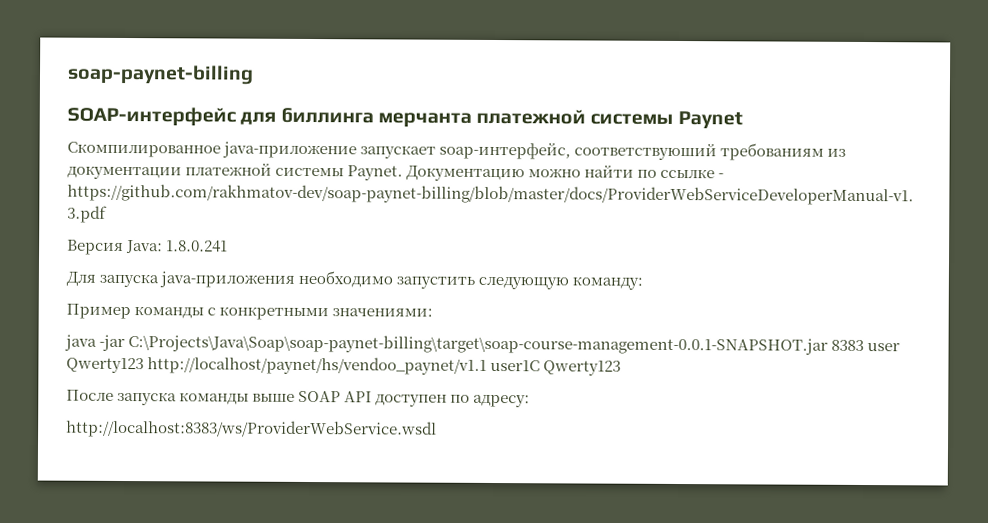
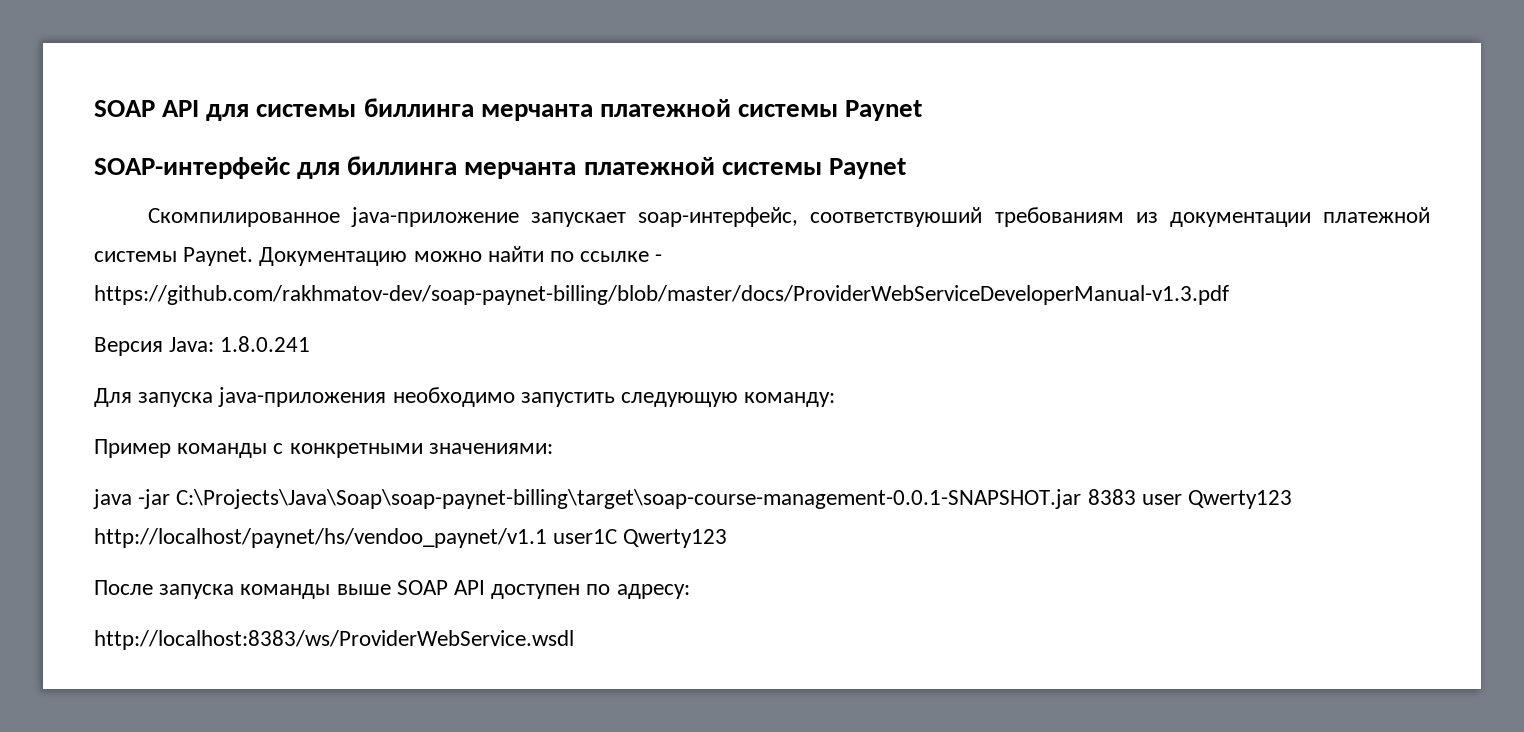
[67,64,254,85] soap-paynet-billing -> [94,98,923,121] SOAP API для системы биллинга мерчанта платежной системы Paynet

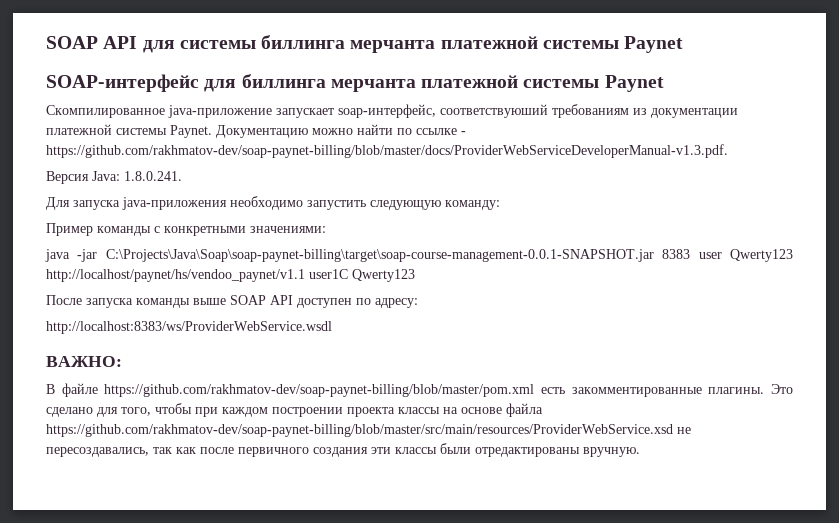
[94,285,1229,305] https://github.com/rakhmatov-dev/soap-paynet-billing/blob/master/docs/ProviderWebServiceDeveloperManual-v1.3.pdf -> [46,144,728,158] https://github.com/rakhmatov-dev/soap-paynet-billing/blob/master/docs/ProviderWebServiceDeveloperManual-v1.3.pdf.
[220,336,311,352] 1.8.0.241 -> [124,171,182,181] 1.8.0.241.
(574, 640) none -> [46,356,122,367] [46,383,793,397] [46,403,543,417] [46,424,691,437] [46,443,640,457] // ВАЖНО: // В файле https://github.com/rakhmatov-dev/soap-paynet-billing/blob/master/pom.xml есть закомментированные плагины. Это сделано для того, чтобы при каждом построении проекта классы на основе файла https://github.com/rakhmatov-dev/soap-paynet-billing/blob/master/src/main/resources/ProviderWebService.xsd не пересоздавались, так как после первичного создания эти классы были отредактированы вручную.

